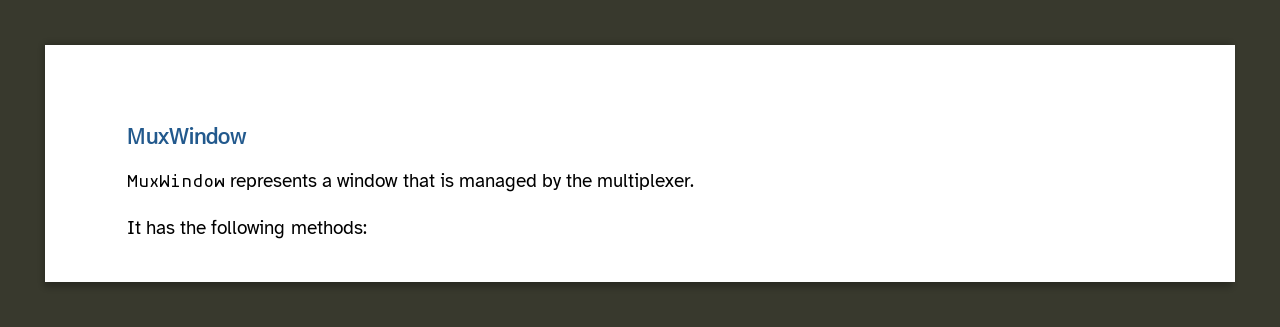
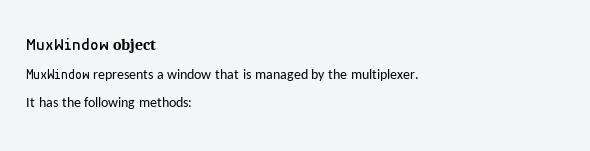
[127,127,247,144] MuxWindow -> [26,38,157,53] MuxWindow object

